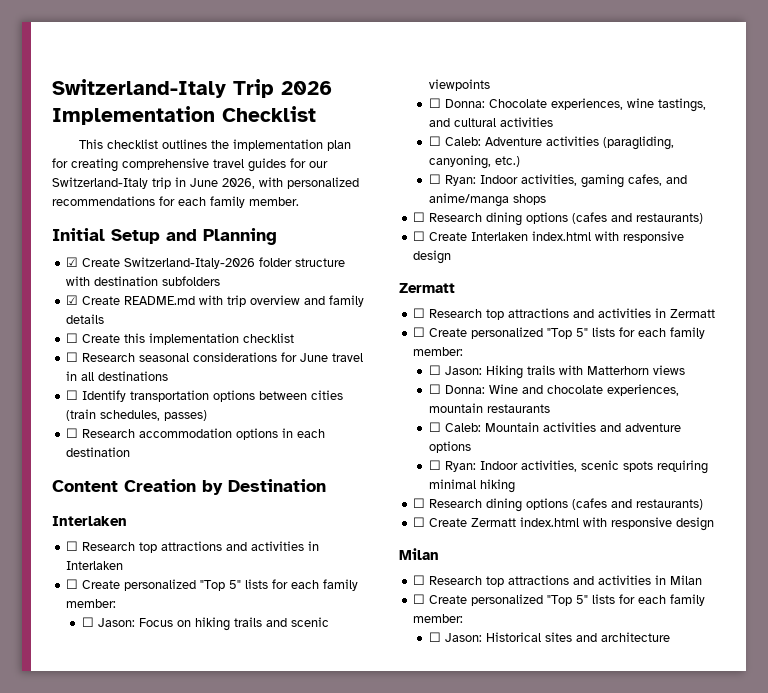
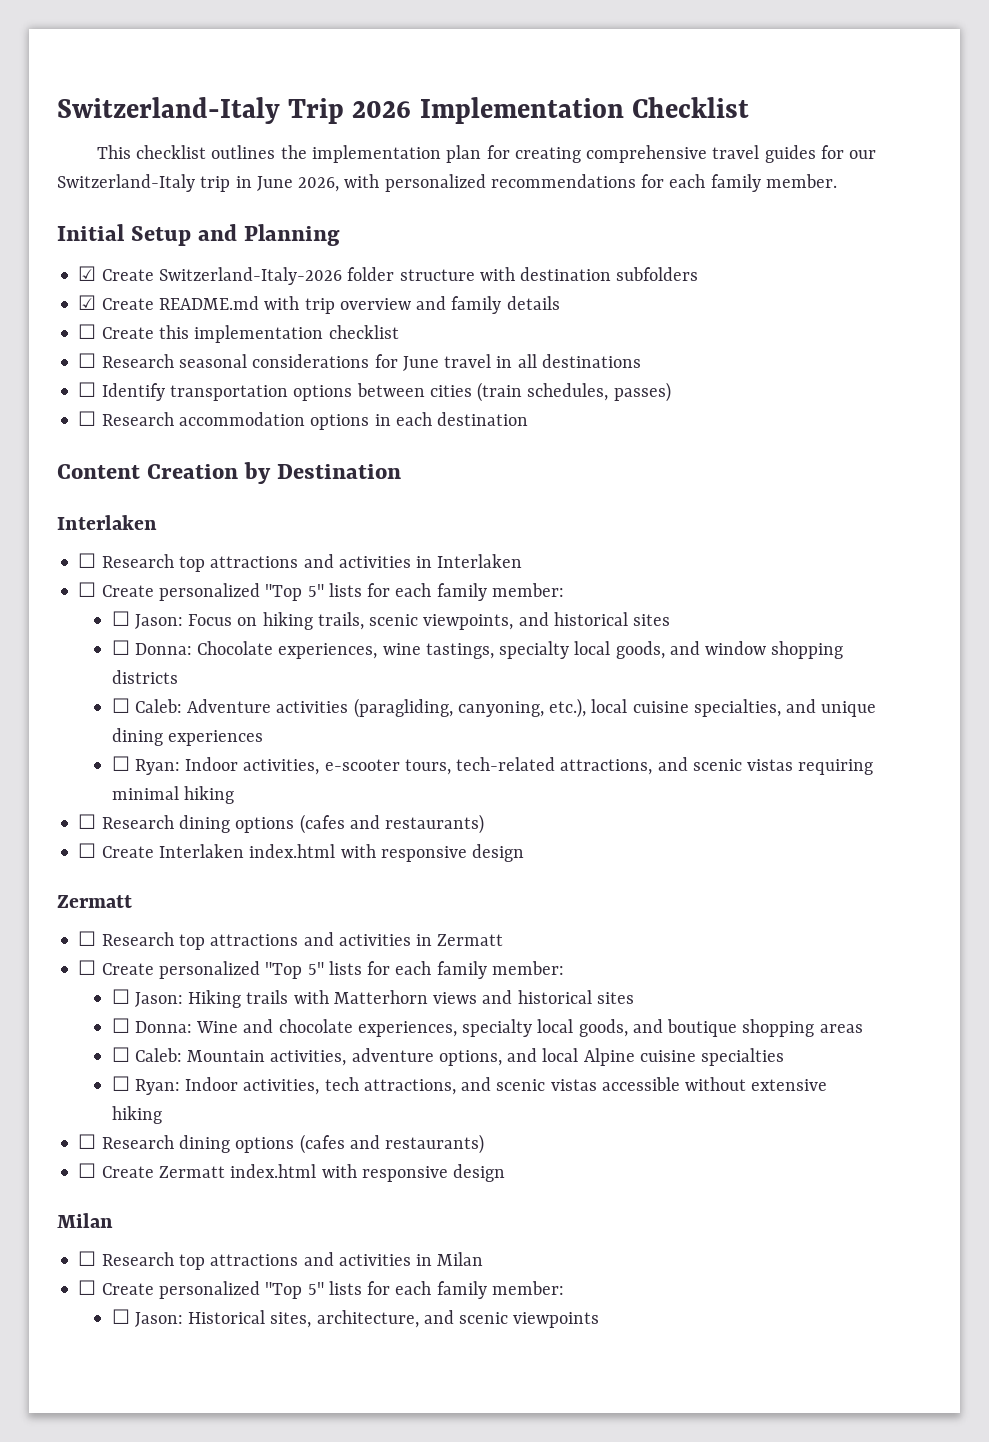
[233,617,329,627] [428,79,490,91] trails and scenic viewpoints -> [317,612,671,630] trails, scenic viewpoints, and historical sites
[428,117,553,127] and cultural activities -> [499,641,844,659] [111,670,178,684] specialty local goods, and window shopping districts
[494,156,520,167] [428,174,687,188] [428,193,546,207] etc.) // ☐ Ryan: Indoor activities, gaming cafes, and anime/manga shops -> [549,698,877,718] [111,728,263,746] [111,756,874,775] [111,786,234,804] etc.), local cuisine specialties, and unique dining experiences // ☐ Ryan: Indoor activities, e-scooter tours, tech-related attractions, and scenic vistas requiring minimal hiking
(685, 370) none -> [482,990,634,1004] and historical sites
[428,403,550,413] [428,422,681,432] [428,441,471,453] [428,460,708,474] [428,479,476,489] mountain restaurants // ☐ Caleb: Mountain activities and adventure options // ☐ Ryan: Indoor activities, scenic spots requiring minimal -> [462,1019,863,1037] [111,1047,785,1066] [111,1076,828,1095] specialty local goods, and boutique shopping areas // ☐ Caleb: Mountain activities, adventure options, and local Alpine cuisine specialties // ☐ Ryan: Indoor activities, tech attractions, and scenic vistas accessible without extensive
[544,632,670,642] sites and architecture -> [270,1310,600,1328] sites, architecture, and scenic viewpoints

